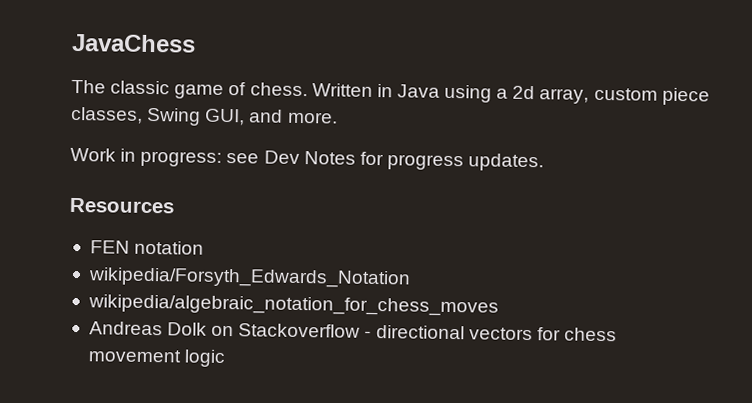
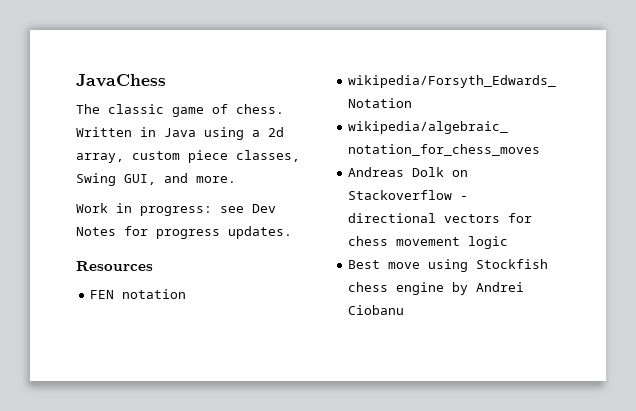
(227, 358) none -> [348,259,549,272] [348,282,525,295] [348,305,405,315] // Best move using Stockfish chess engine by Andrei Ciobanu

